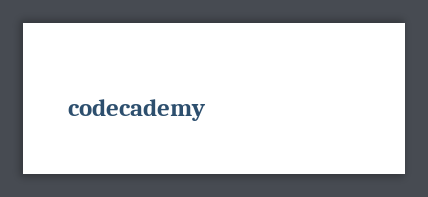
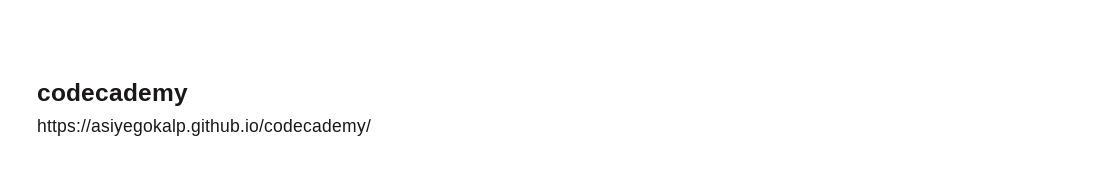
(206, 110) none -> [37,119,371,136] // https://asiyegokalp.github.io/codecademy/

